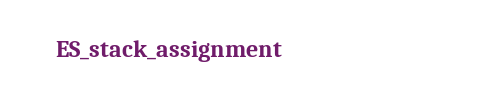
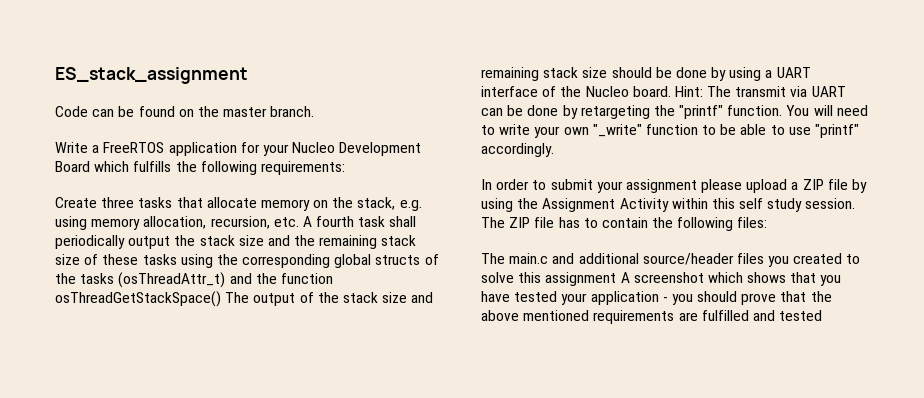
(282, 51) none -> [55,106,315,117] [55,142,422,156] [55,161,345,175] [55,197,422,211] [55,216,417,230] [55,235,417,249] [55,254,439,268] [55,272,333,288] [55,291,434,307] [481,67,811,81] [481,86,846,97] [481,105,868,119] [481,124,860,138] [481,143,554,157] [481,179,868,193] [481,198,856,212] [481,217,768,231] [481,253,861,267] [481,272,842,286] [481,291,832,305] [481,310,823,324] // Code can be found on the master branch. // Write a FreeRTOS application for your Nucleo Development Board which fulfills the following requirements: // Create three tasks that allocate memory on the stack, e.g. using memory allocation, recursion, etc. A fourth task shall periodically output the stack size and the remaining stack size of these tasks using the corresponding global structs of the tasks (osThreadAttr_t) and the function osThreadGetStackSpace() The output of the stack size and remaining stack size should be done by using a UART interface of the Nucleo board. Hint: The transmit via UART can be done by retargeting the "printf" function. You will need to write your own "_write" function to be able to use "printf" accordingly. // In order to submit your assignment please upload a ZIP file by using the Assignment Activity within this self study session. The ZIP file has to contain the following files: // The main.c and additional source/header files you created to solve this assignment A screenshot which shows that you have tested your application - you should prove that the above mentioned requirements are fulfilled and tested

